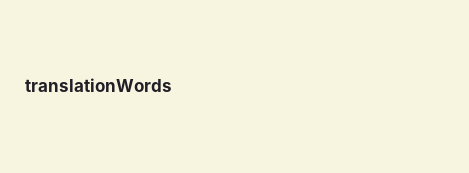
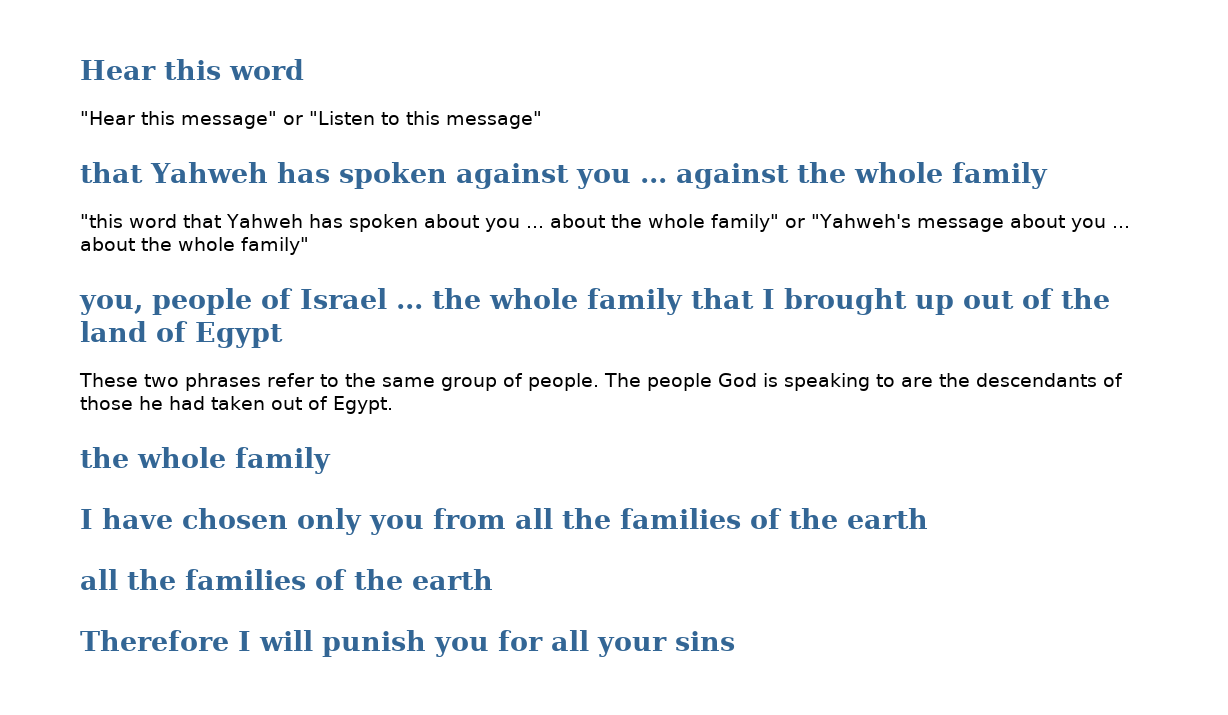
[25,78,172,92] translationWords -> [80,59,304,80] [80,111,542,129] [80,162,1048,189] [80,214,1130,232] [80,237,309,255] [79,288,1110,315] [80,321,283,348] [79,373,1123,391] [80,396,393,414] [80,447,331,474] [80,508,928,535] [80,569,493,590] [80,630,735,657] Hear this word // "Hear this message" or "Listen to this message" // that Yahweh has spoken against you ... against the whole family // "this word that Yahweh has spoken about you ... about the whole family" or "Yahweh's message about you ... about the whole family" // you, people of Israel ... the whole family that I brought up out of the land of Egypt // These two phrases refer to the same group of people. The people God is speaking to are the descendants of those he had taken out of Egypt. // the whole family // I have chosen only you from all the families of the earth // all the families of the earth // Therefore I will punish you for all your sins

